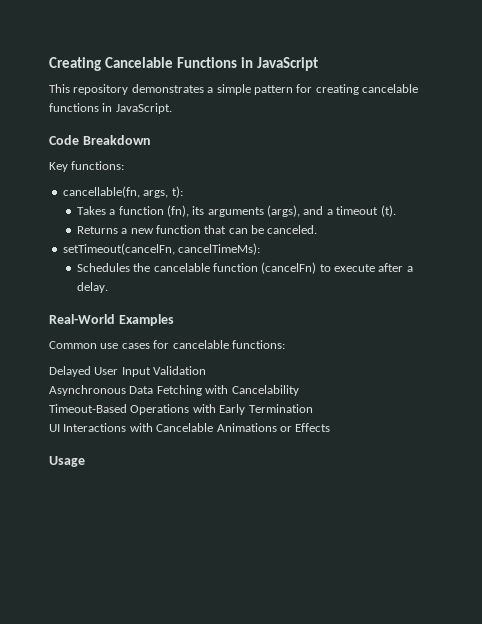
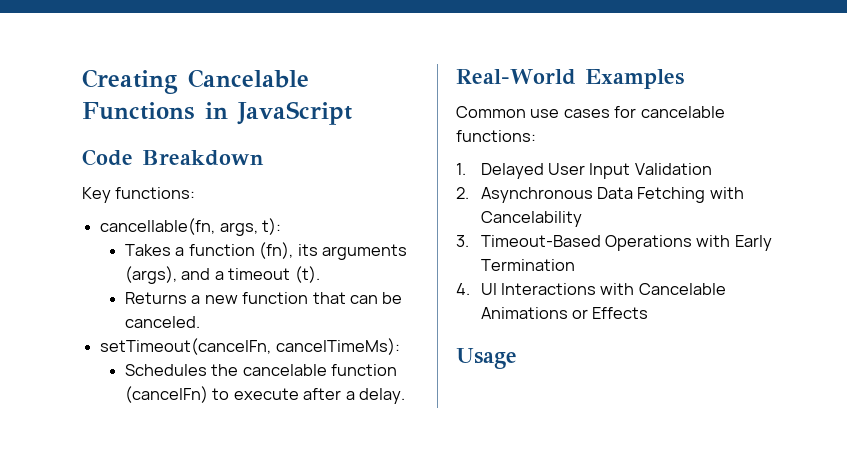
[49,84,418,95] [49,103,172,114] // This repository demonstrates a simple pattern for creating cancelable functions in JavaScript. -> (352, 113) none
(285, 344) none -> [456,163,466,175] 1.
(207, 370) none -> [456,187,469,199] 2.
(299, 390) none -> [456,235,469,247] 3.
(313, 408) none -> [456,283,470,295] 4.

